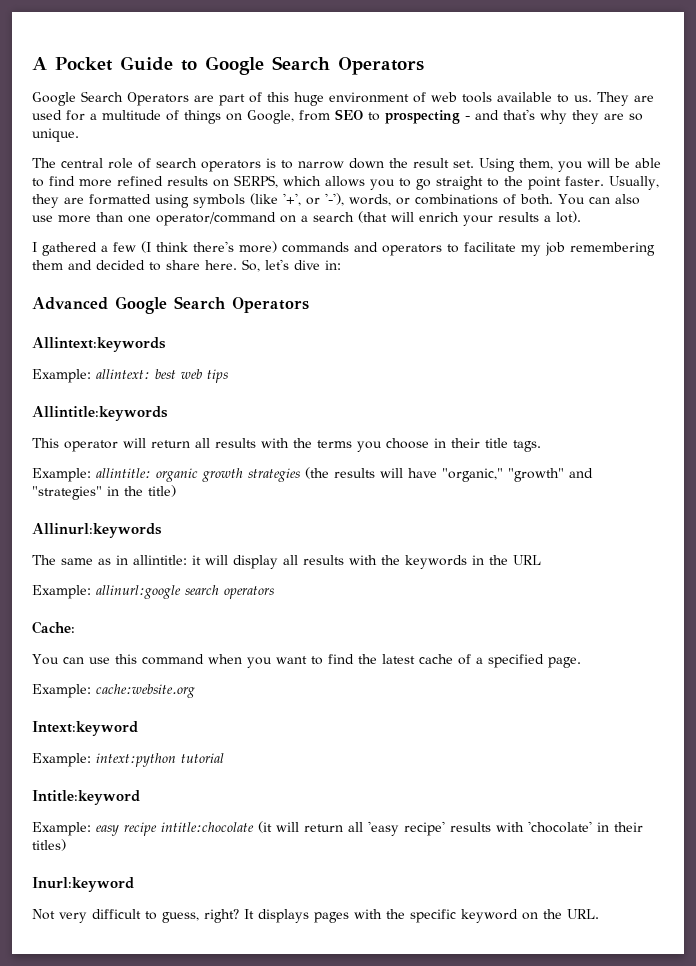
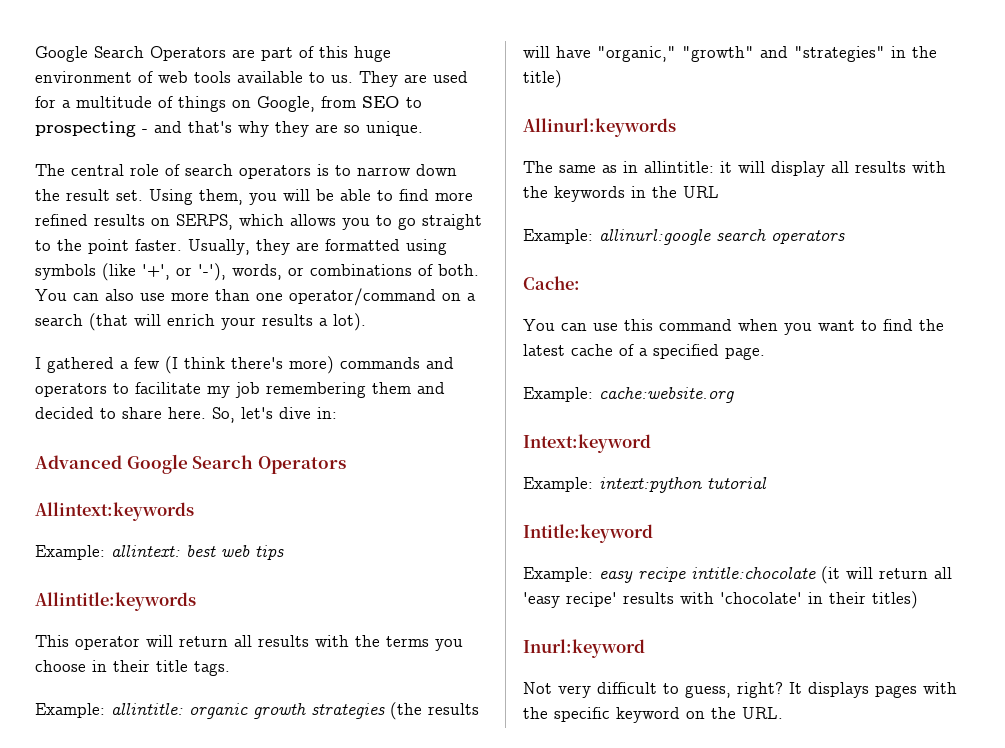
[32,56,424,75] A Pocket Guide to Google Search Operators // -> (35, 54) none

